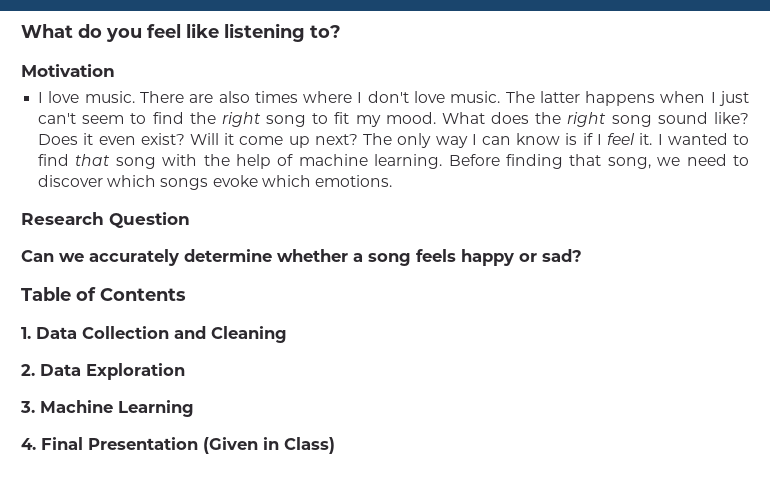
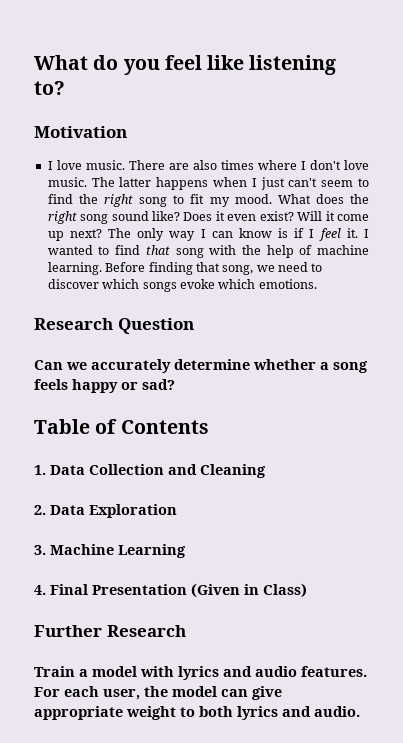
(335, 445) none -> [34,625,186,637] [34,666,367,680] [34,686,282,700] [34,706,360,720] // Further Research // Train a model with lyrics and audio features. For each user, the model can give appropriate weight to both lyrics and audio.

